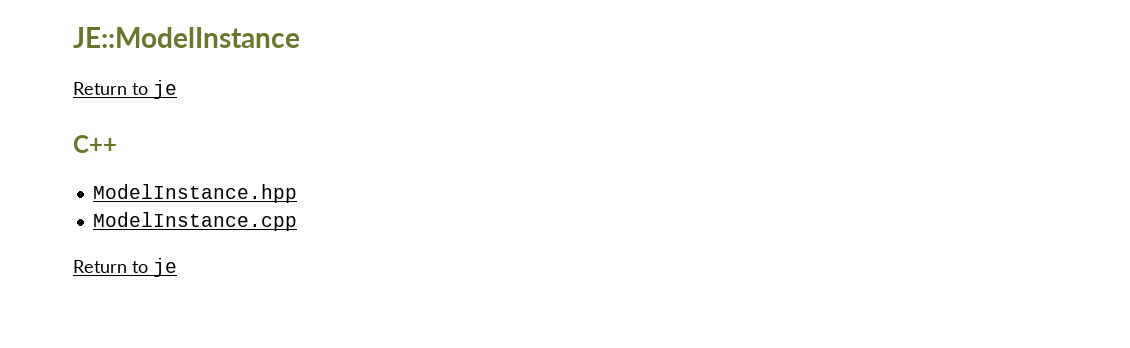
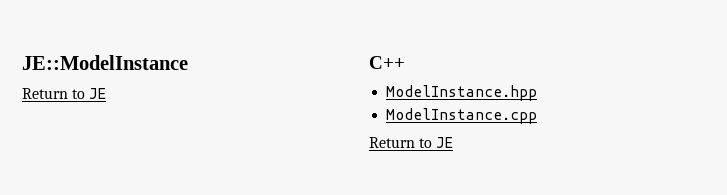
[153,80,177,99] je -> [89,88,107,99] JE
[153,258,177,277] je -> [436,137,454,148] JE

